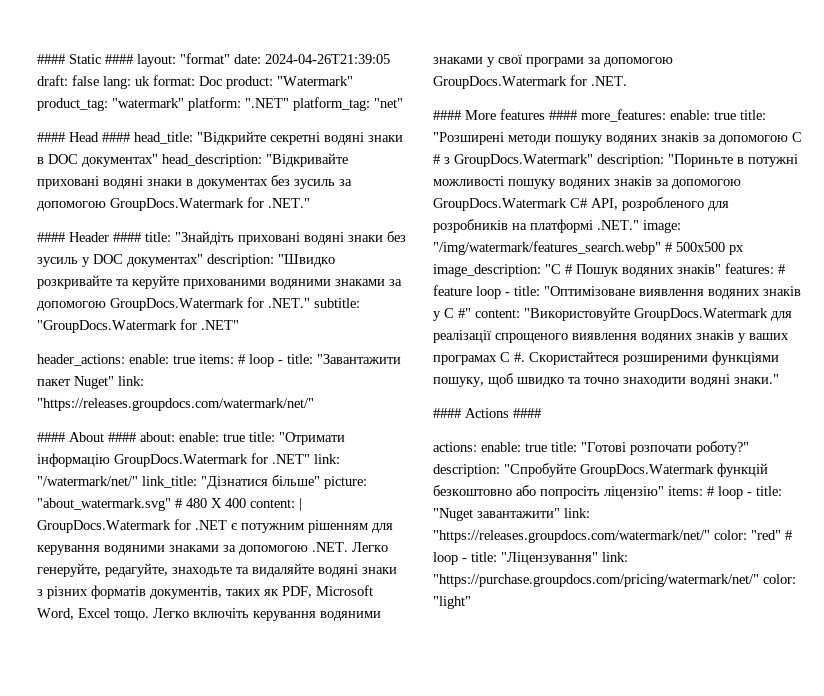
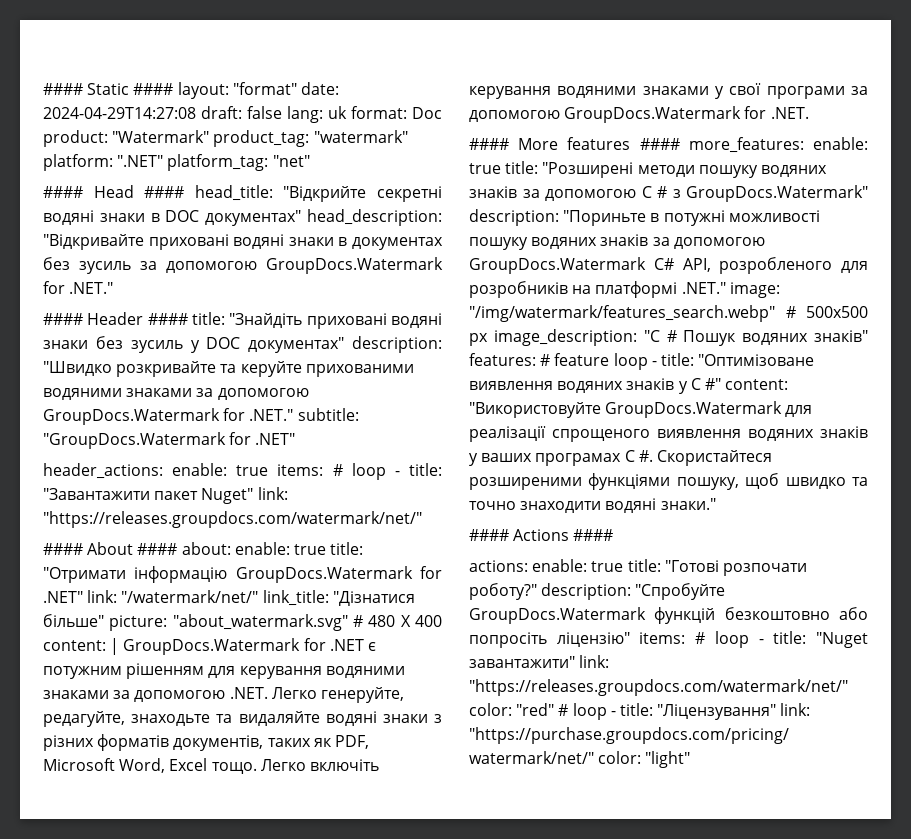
[265,54,390,64] 2024-04-26T21:39:05 -> [43,107,196,119] 2024-04-29T14:27:08

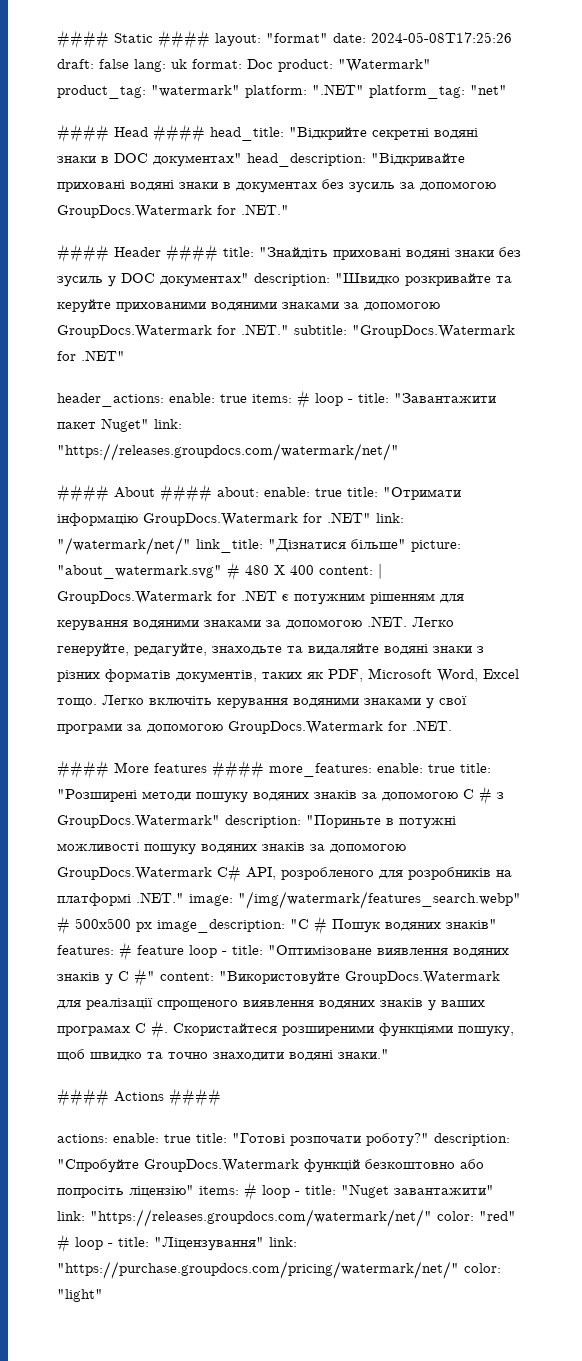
[43,107,196,119] 2024-04-29T14:27:08 -> [371,32,512,43] 2024-05-08T17:25:26

